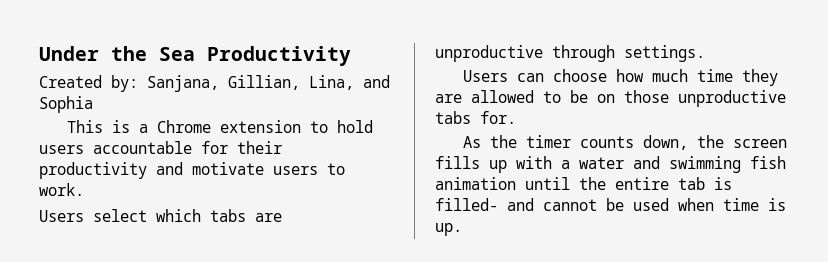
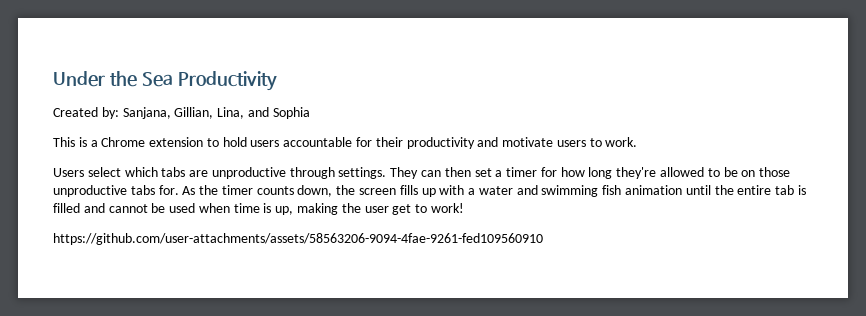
[463,69,779,86] [435,94,462,103] // Users can choose how much time they are -> [390,167,657,179] They can then set a timer for how long they're
(516, 117) // -> (179, 190) none
[435,198,498,211] filled- -> [53,203,80,213] filled
[435,223,462,236] up. -> [275,203,464,215] [53,233,543,245] up, making the user get to work! // https://github.com/user-attachments/assets/58563206-9094-4fae-9261-fed109560910

